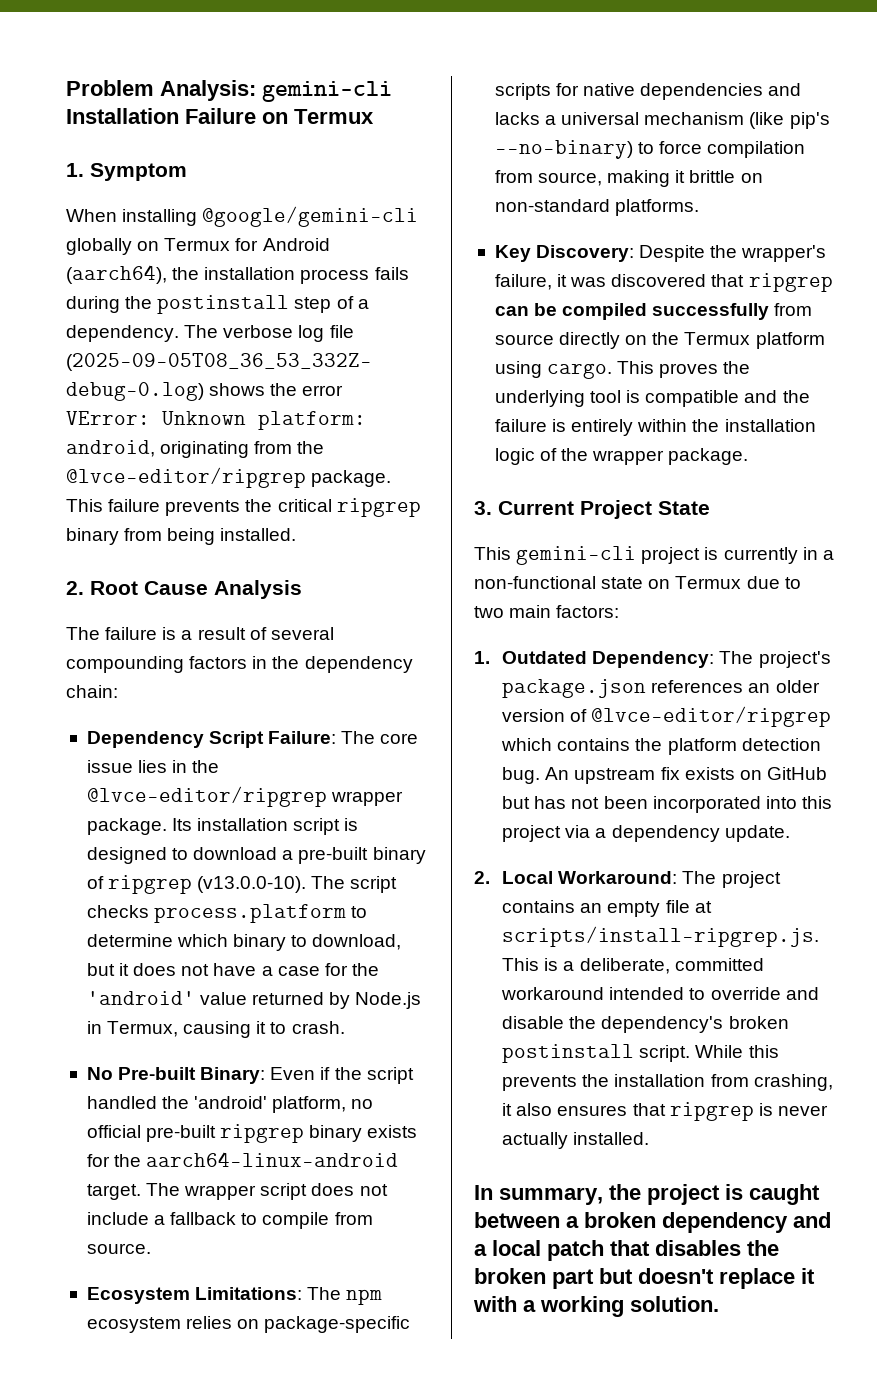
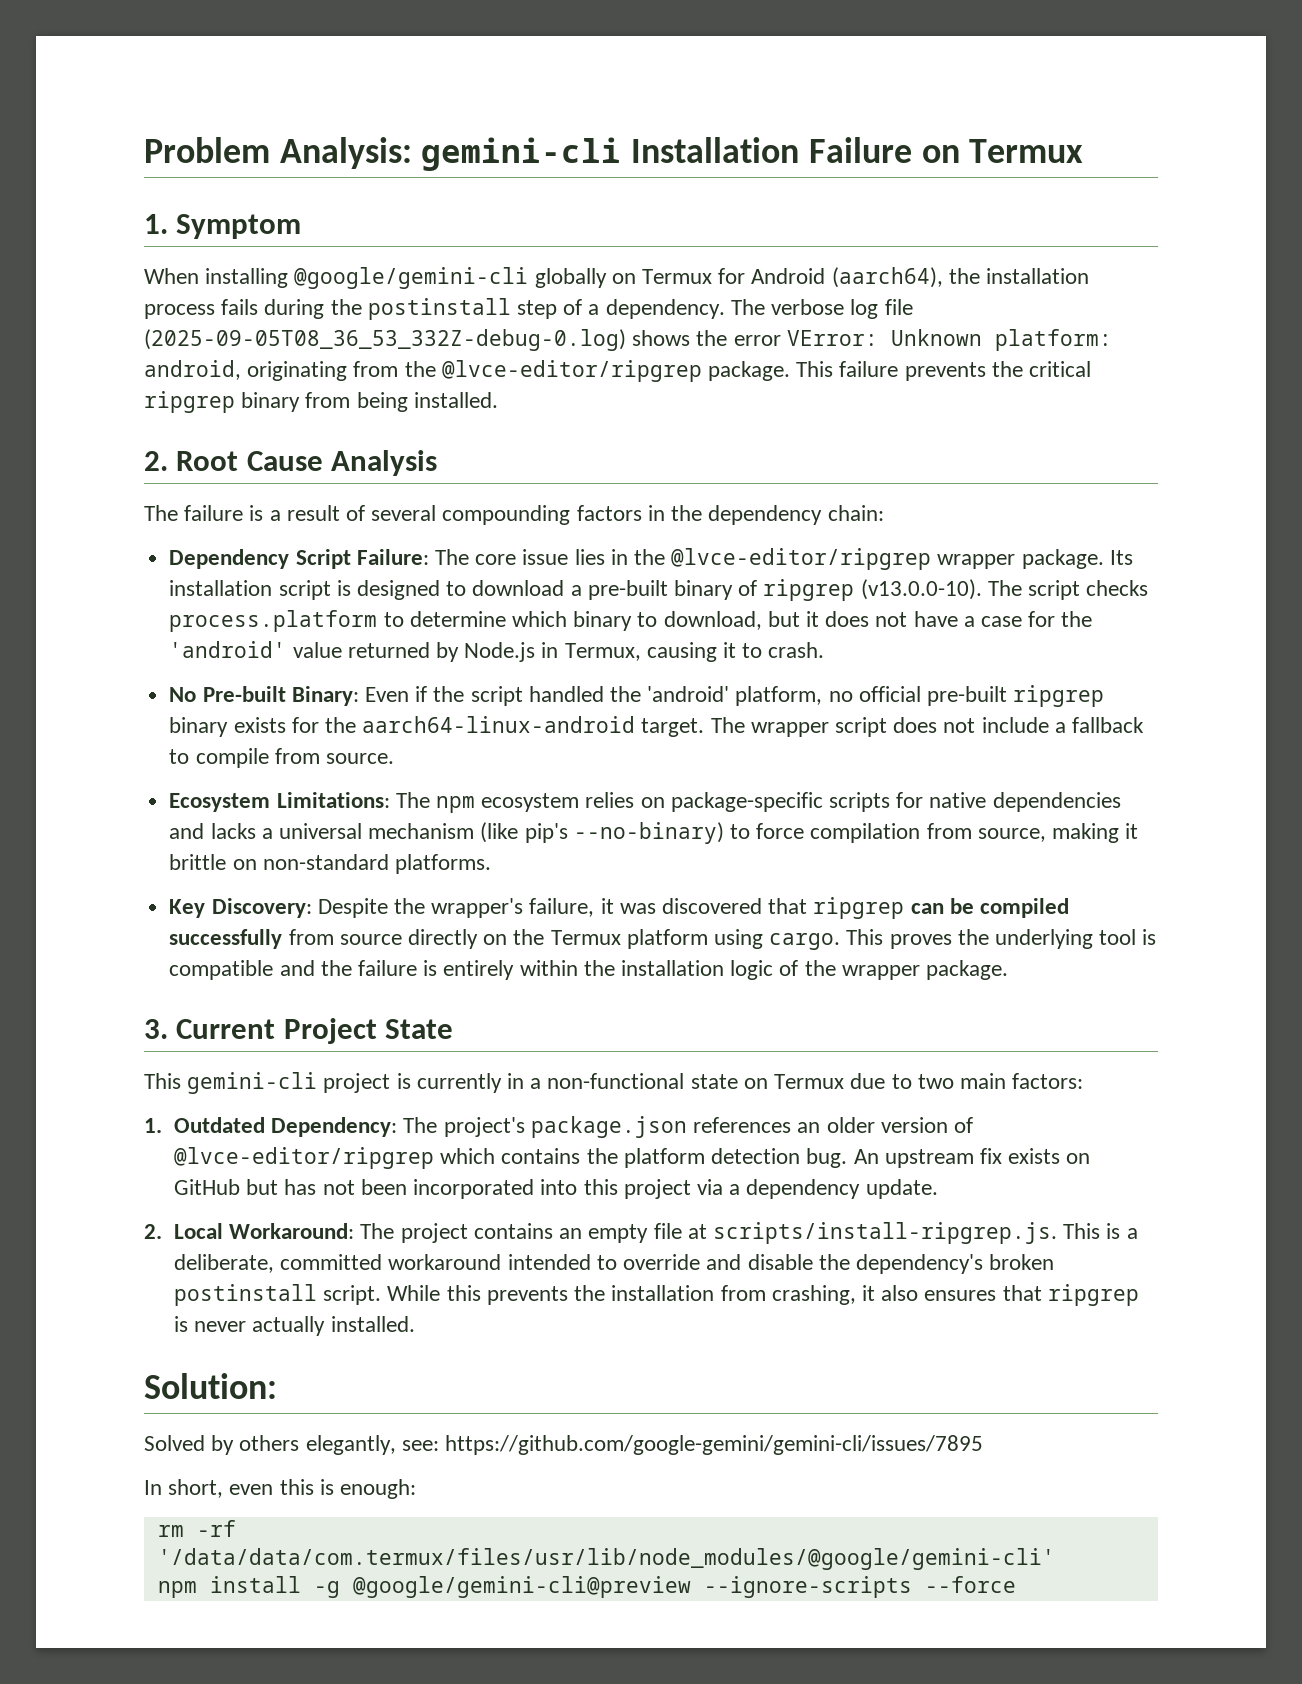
[474,1184,820,1205] [474,1212,831,1233] [474,1240,779,1261] [474,1268,815,1289] [473,1296,719,1317] In summary, the project is caught between a broken dependency and a local patch that disables the broken part but doesn't replace it with a working solution. -> [144,1373,277,1399] [144,1435,984,1455] [144,1479,417,1499] [157,1520,236,1537] [157,1548,1055,1570] [157,1576,1016,1598] Solution: // Solved by others elegantly, see: https://github.com/google-gemini/gemini-cli/issues/7895 // In short, even this is enough: // rm -rf '/data/data/com.termux/files/usr/lib/node_modules/@google/gemini-cli' // npm install -g @google/gemini-cli@preview --ignore-scripts --force

